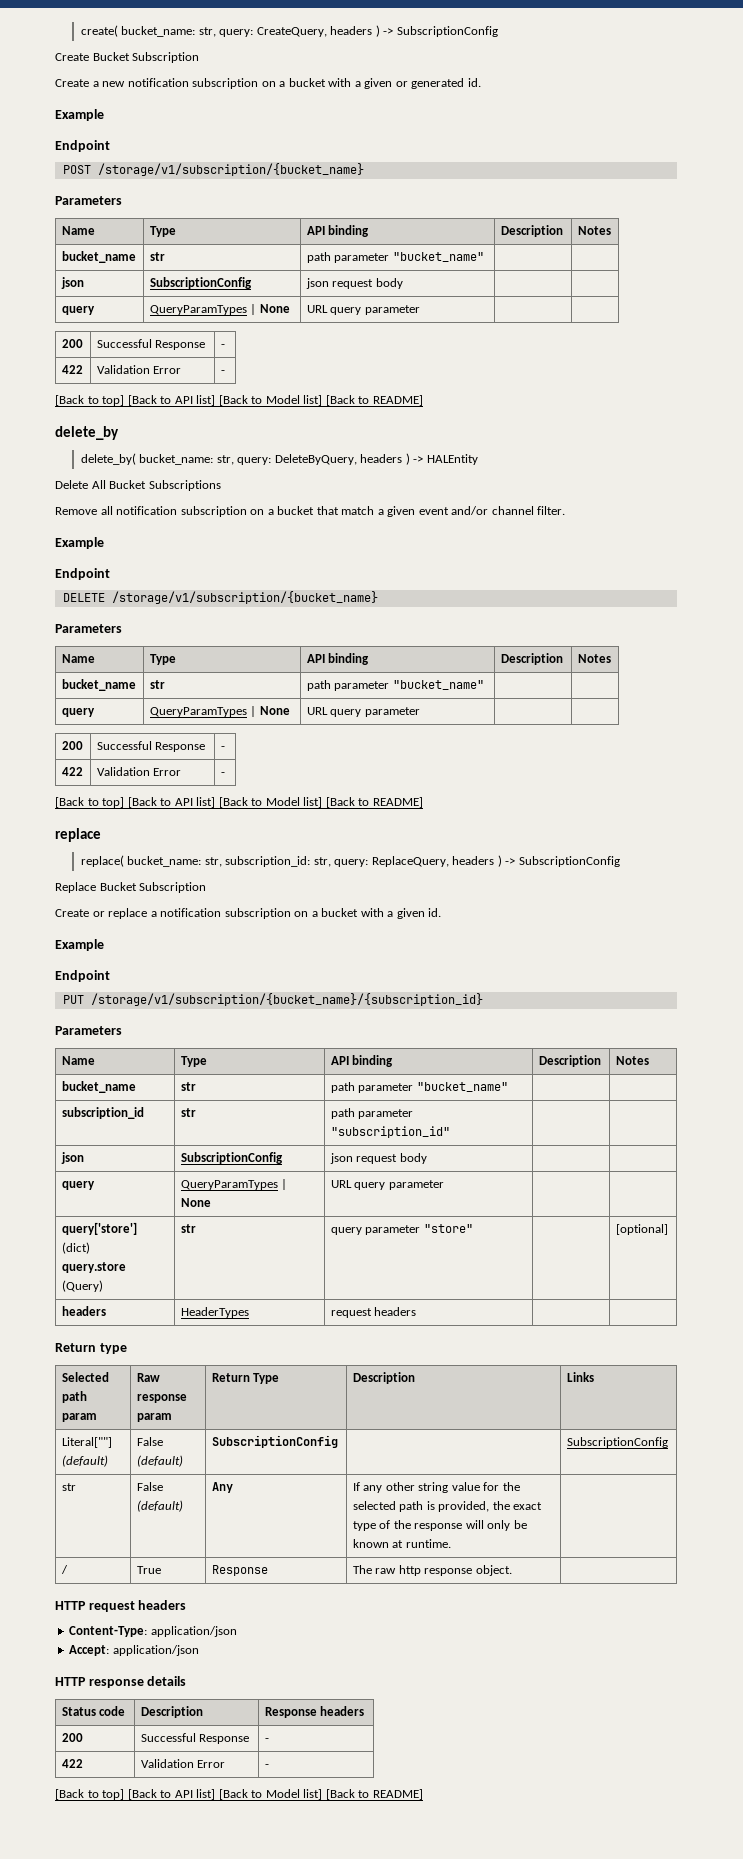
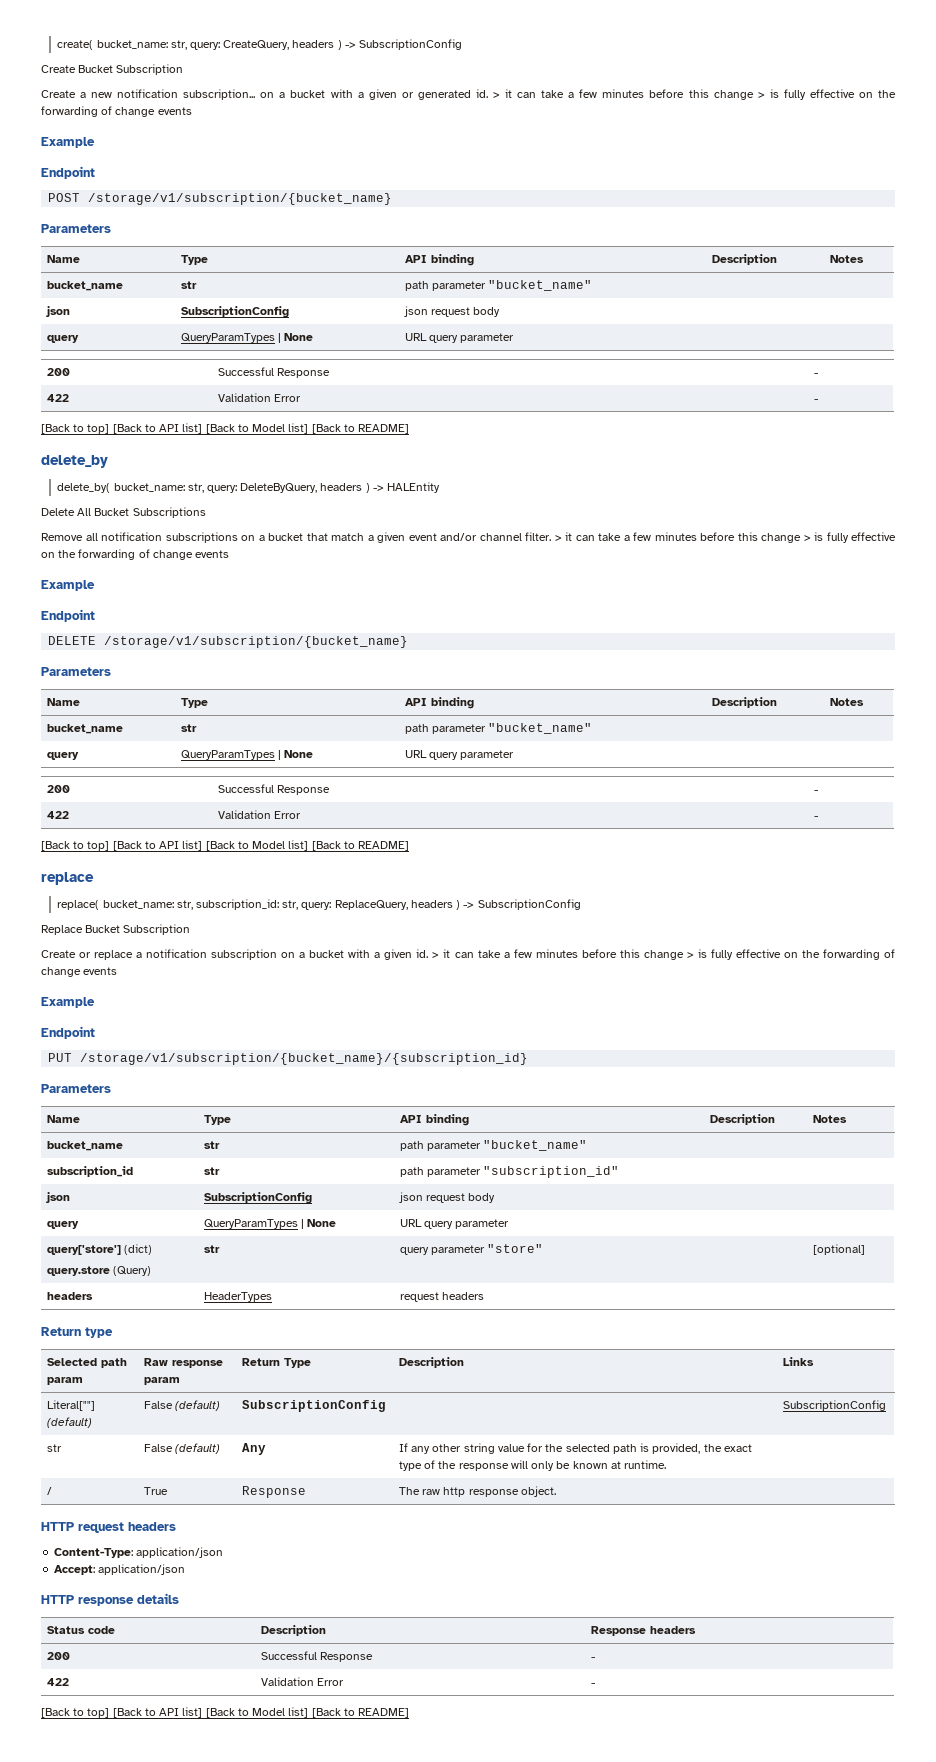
[192,78,259,89] subscription -> [183,89,256,100] subscription...
(481, 82) none -> [492,89,897,100] [41,106,192,117] > it can take a few minutes before this change > is fully effective on the forwarding of change events
[180,506,247,517] subscription -> [165,532,238,543] subscriptions
(566, 510) none -> [554,532,896,543] [41,549,230,560] > it can take a few minutes before this change > is fully effective on the forwarding of change events
(442, 912) none -> [432,949,895,960] [41,967,118,977] > it can take a few minutes before this change > is fully effective on the forwarding of change events

